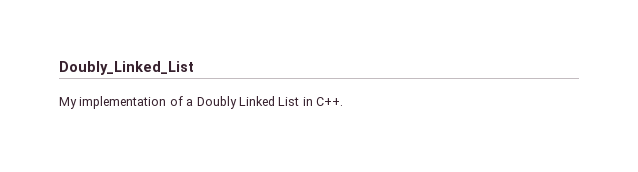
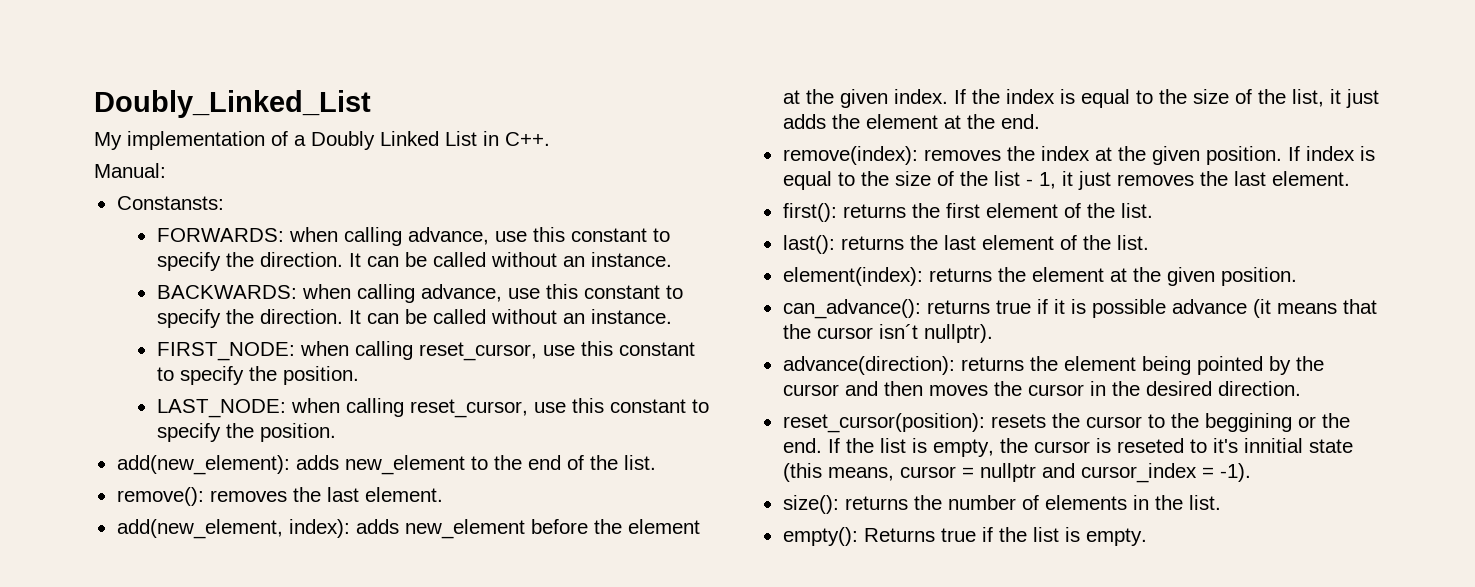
(343, 101) none -> [94,163,166,178] [116,196,224,210] [156,227,670,246] [156,252,672,271] [156,284,683,303] [156,309,672,328] [156,341,695,361] [156,366,359,385] [156,398,709,418] [156,423,336,442] [116,455,656,475] [116,487,443,506] [116,519,700,539] [782,89,1379,108] [782,114,1040,129] [782,146,1375,165] [782,171,1350,190] [782,203,1153,222] [782,235,1149,254] [782,267,1297,286] [782,299,1377,319] [782,324,993,343] [782,356,1324,375] [782,381,1301,396] [782,413,1350,433] [782,438,1353,457] [782,463,1251,483] [782,495,1221,514] [782,527,1147,546] // Manual: // Constansts: // FORWARDS: when calling advance, use this constant to specify the direction. It can be called without an instance. // BACKWARDS: when calling advance, use this constant to specify the direction. It can be called without an instance. // FIRST_NODE: when calling reset_cursor, use this constant to specify the position. // LAST_NODE: when calling reset_cursor, use this constant to specify the position. // add(new_element): adds new_element to the end of the list. // remove(): removes the last element. // add(new_element, index): adds new_element before the element at the given index. If the index is equal to the size of the list, it just adds the element at the end. // remove(index): removes the index at the given position. If index is equal to the size of the list - 1, it just removes the last element. // first(): returns the first element of the list. // last(): returns the last element of the list. // element(index): returns the element at the given position. // can_advance(): returns true if it is possible advance (it means that the cursor isn´t nullptr). // advance(direction): returns the element being pointed by the cursor and then moves the cursor in the desired direction. // reset_cursor(position): resets the cursor to the beggining or the end. If the list is empty, the cursor is reseted to it's innitial state (this means, cursor = nullptr and cursor_index = -1). // size(): returns the number of elements in the list. // empty(): Returns true if the list is empty.

